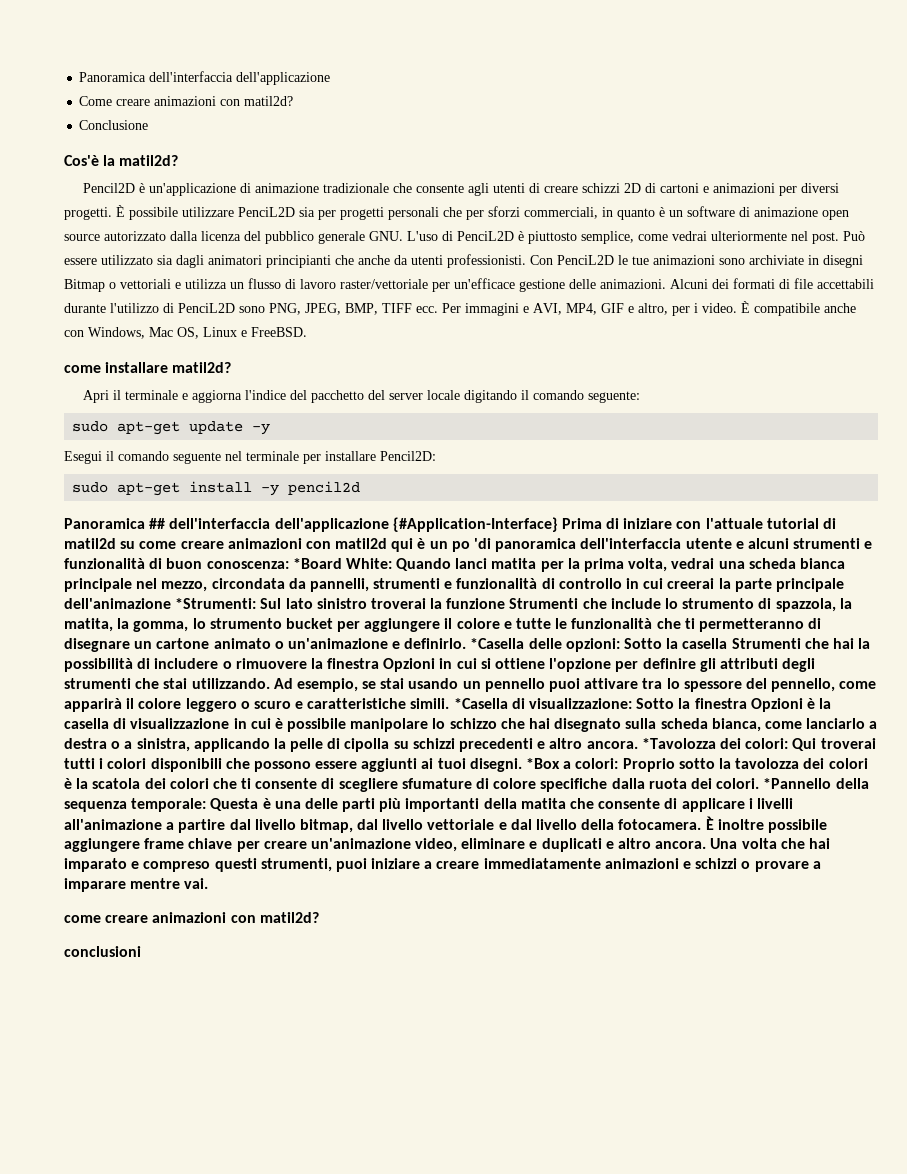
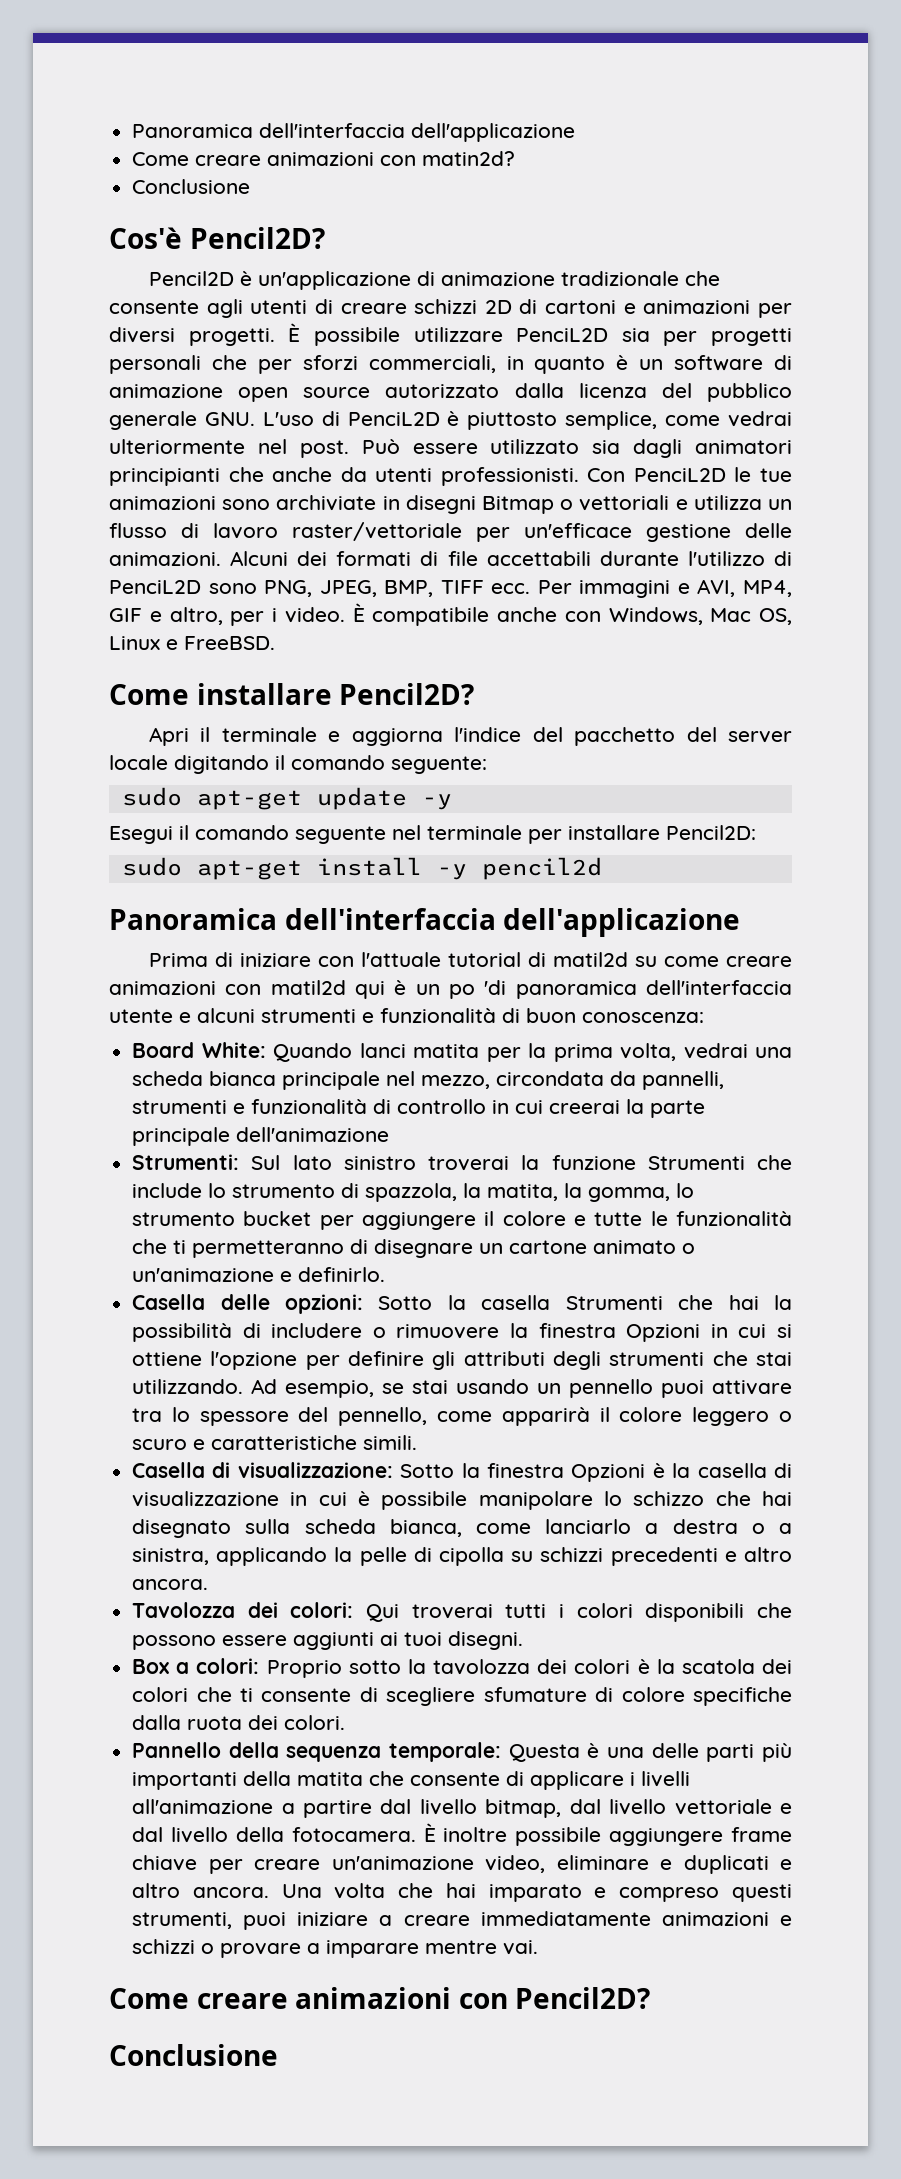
[244,96,294,106] matil2d? -> [422,151,516,166] matin2d?
[103,155,179,166] la matil2d? -> [189,227,325,249] Pencil2D?
[64,362,232,373] come installare matil2d? -> [109,683,475,705] Come installare Pencil2D?
[149,517,558,532] ## dell'interfaccia dell'applicazione {#Application-Interface} -> [284,908,741,937] dell'interfaccia dell'applicazione //
[292,558,342,569] *Board -> [132,1042,195,1058] // Board
[175,598,257,609] *Strumenti: -> [132,1154,240,1170] // Strumenti:
[470,638,525,649] *Casella -> [132,1294,206,1310] // Casella
[453,698,508,709] *Casella -> [132,1462,206,1478] // Casella
[641,738,716,749] *Tavolozza -> [132,1602,236,1618] // Tavolozza
[526,758,561,769] *Box -> [132,1659,170,1674] // Box
[763,778,832,789] *Pannello -> [132,1742,222,1758] // Pannello
[64,912,319,923] [64,946,141,957] come creare animazioni con matil2d? // conclusioni -> [109,1987,651,2009] [109,2044,278,2066] Come creare animazioni con Pencil2D? // Conclusione

